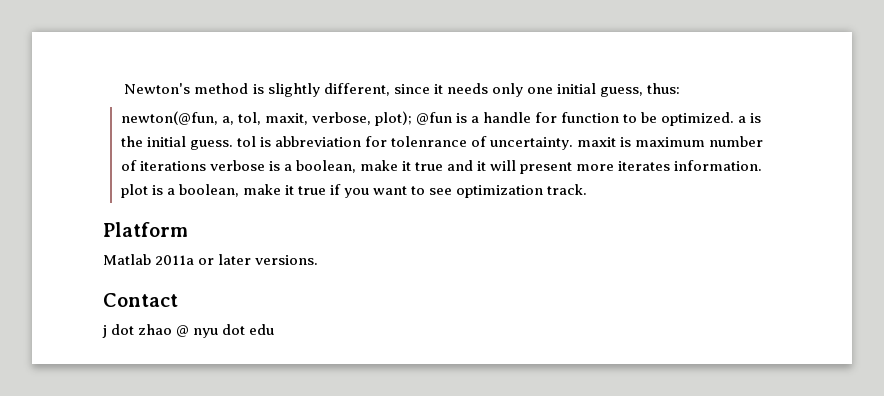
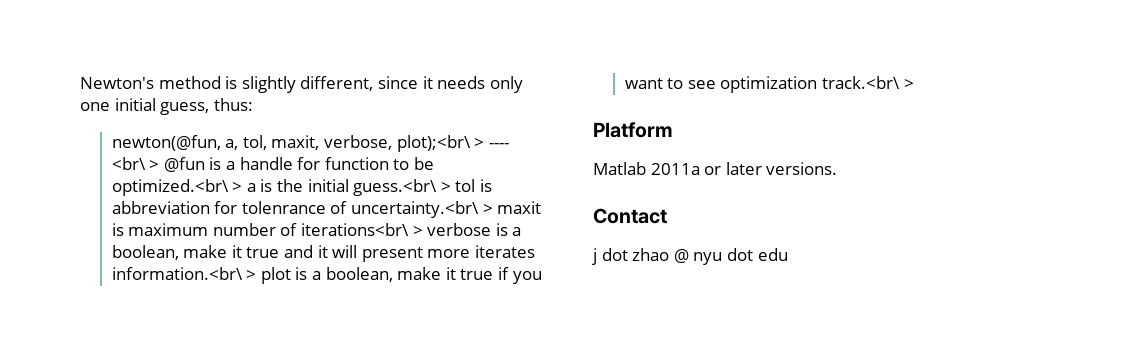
[374,111,412,126] plot); -> [396,135,509,152] [111,157,160,170] plot);<br\ > ---- <br\ >
[661,112,735,126] optimized. -> [111,179,243,196] optimized.<br\ >
[189,140,233,150] guess. -> [353,179,451,196] guess.<br\ >
[490,137,574,150] uncertainty. -> [350,201,493,218] uncertainty.<br\ >
[139,161,206,171] iterations -> [300,223,423,236] iterations<br\ >
[674,160,763,171] information. -> [111,267,257,280] information.<br\ >
[547,184,588,195] track. -> [821,76,914,89] track.<br\ >

